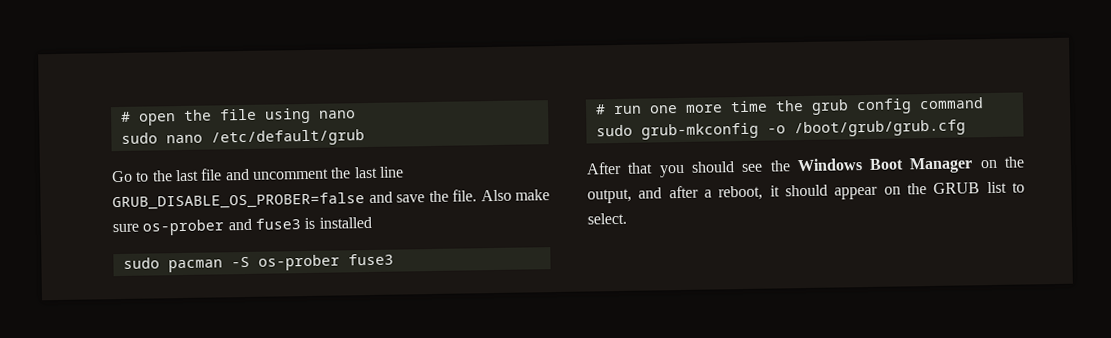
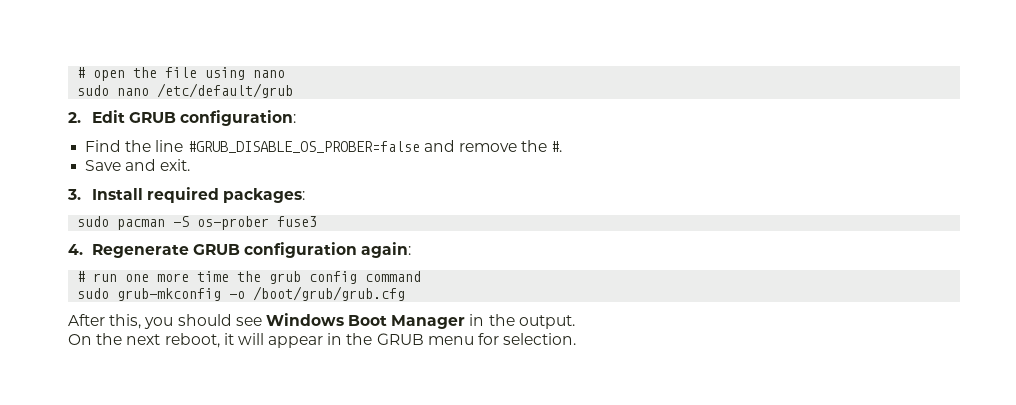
[111,166,404,183] [112,189,550,211] [112,216,372,236] Go to the last file and uncomment the last line GRUB_DISABLE_OS_PROBER=false and save the file. Also make sure os-prober and fuse3 is installed -> [68,110,297,126] [85,140,563,153] [85,159,191,171] [67,187,306,203] 2. Edit GRUB configuration: // Find the line #GRUB_DISABLE_OS_PROBER=false and remove the #. // Save and exit. // 3. Install required packages:
(394, 259) none -> [68,242,412,258] // 4. Regenerate GRUB configuration again:
[627,162,654,174] that -> [109,314,142,329] this,
[769,160,791,172] the -> (262, 321) none
[979,156,1025,169] [587,181,1025,204] [587,212,627,225] on the output, and after a reboot, it should appear on the GRUB list to select. -> [469,314,575,329] [68,333,577,348] in the output. // On the next reboot, it will appear in the GRUB menu for selection.

